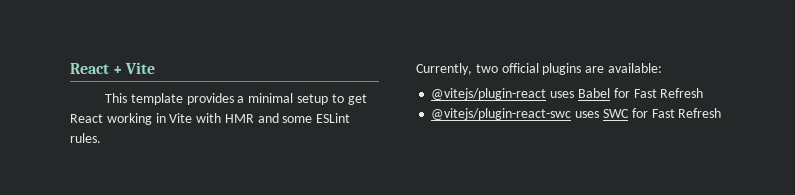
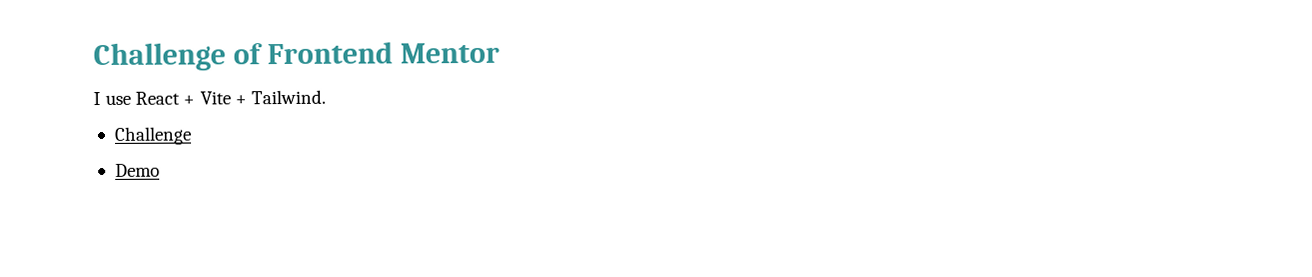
[70,62,156,74] [105,93,367,105] [70,113,351,125] [70,133,101,143] [416,63,662,75] [431,88,704,100] [431,108,722,120] React + Vite // This template provides a minimal setup to get React working in Vite with HMR and some ESLint rules. // Currently, two official plugins are available: // @vitejs/plugin-react uses Babel for Fast Refresh // @vitejs/plugin-react-swc uses SWC for Fast Refresh -> [93,41,500,72] [93,89,326,106] [113,126,192,145] [114,163,160,177] Challenge of Frontend Mentor // I use React + Vite + Tailwind. // Challenge // Demo

